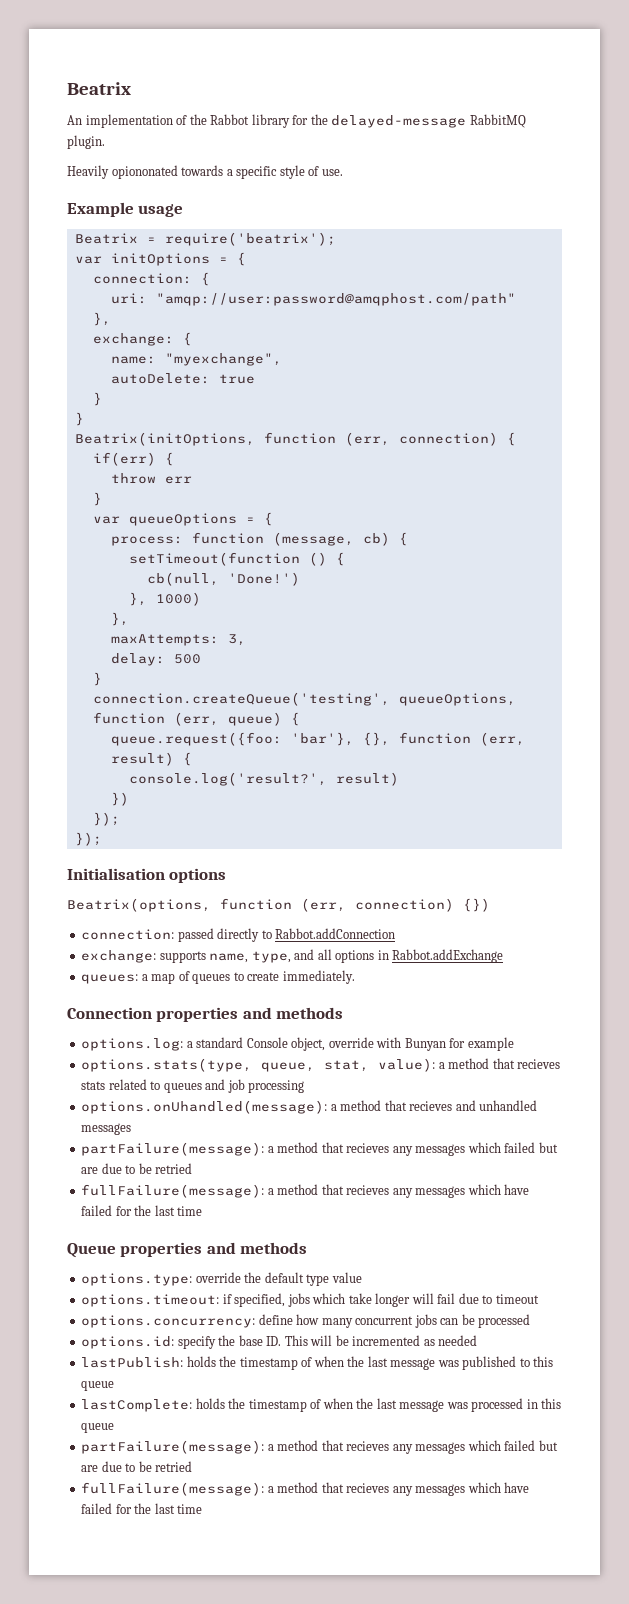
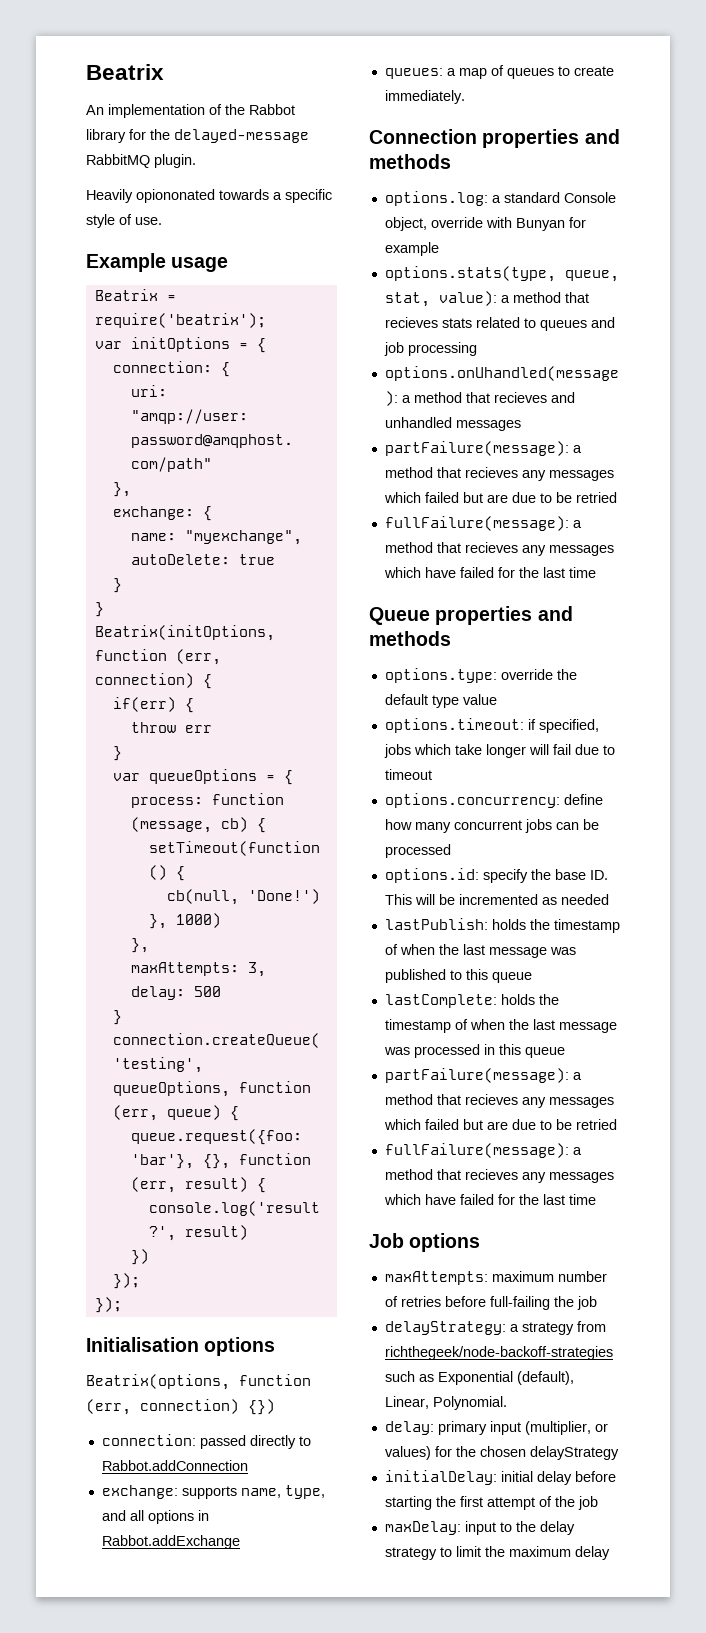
(203, 1509) none -> [369,1233,481,1252] [384,1271,607,1285] [384,1296,597,1310] [384,1321,606,1335] [384,1346,613,1360] [384,1371,574,1385] [384,1396,507,1410] [384,1421,608,1435] [384,1446,619,1460] [384,1470,616,1485] [384,1496,598,1510] [384,1521,575,1535] [384,1546,610,1560] // Job options // maxAttempts: maximum number of retries before full-failing the job // delayStrategy: a strategy from richthegeek/node-backoff-strategies such as Exponential (default), Linear, Polynomial. // delay: primary input (multiplier, or values) for the chosen delayStrategy // initialDelay: initial delay before starting the first attempt of the job // maxDelay: input to the delay strategy to limit the maximum delay

